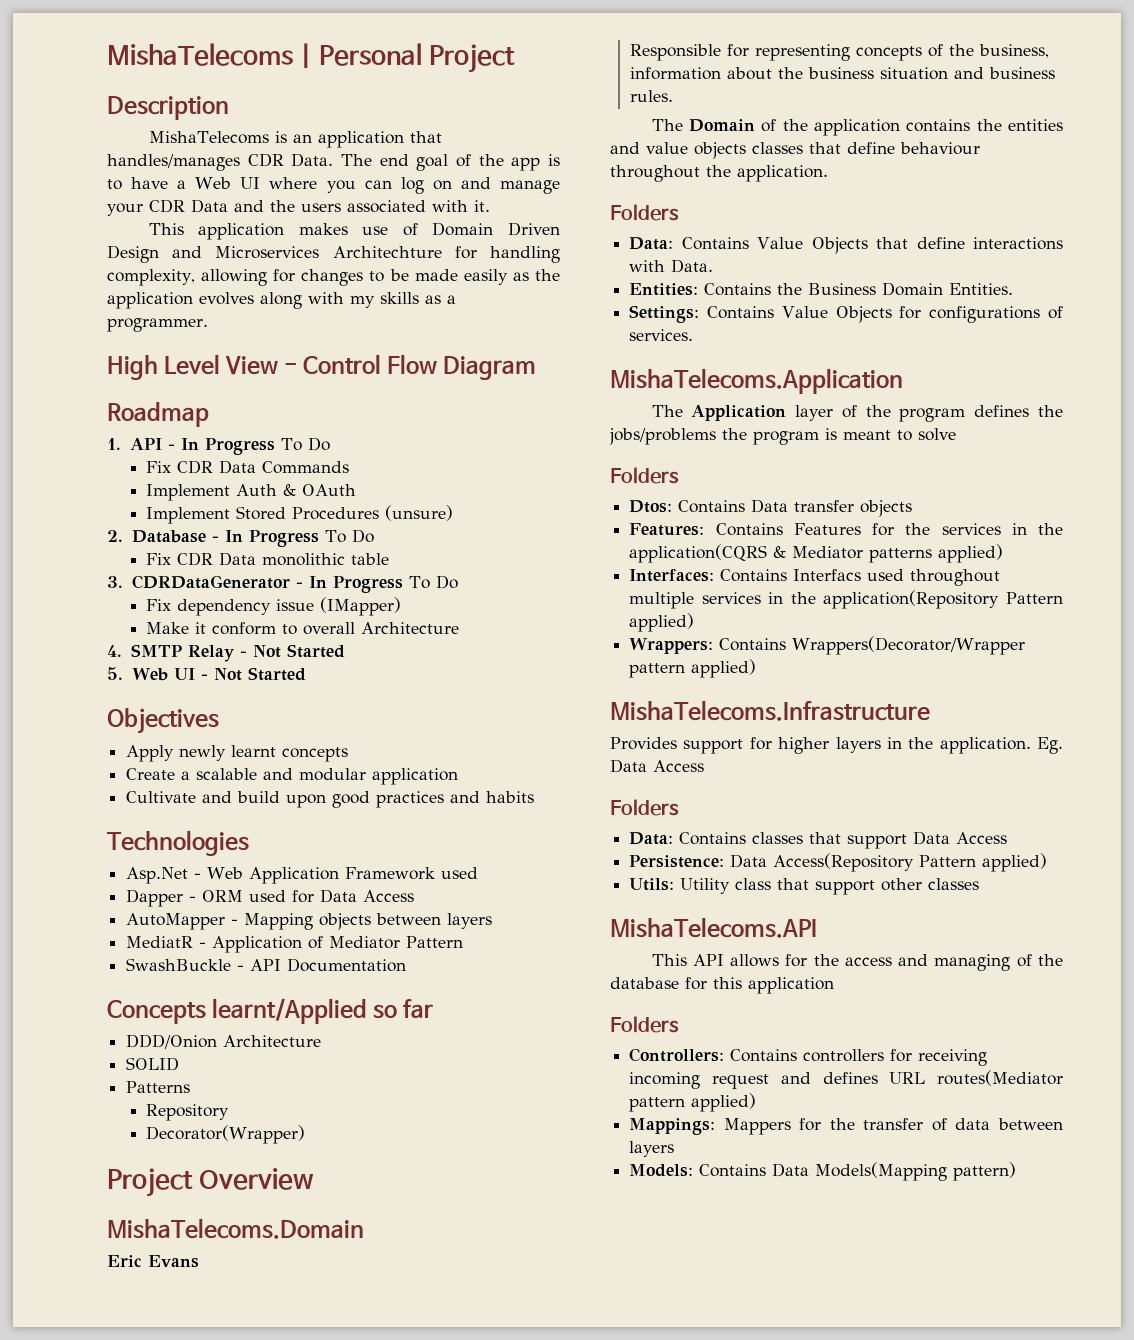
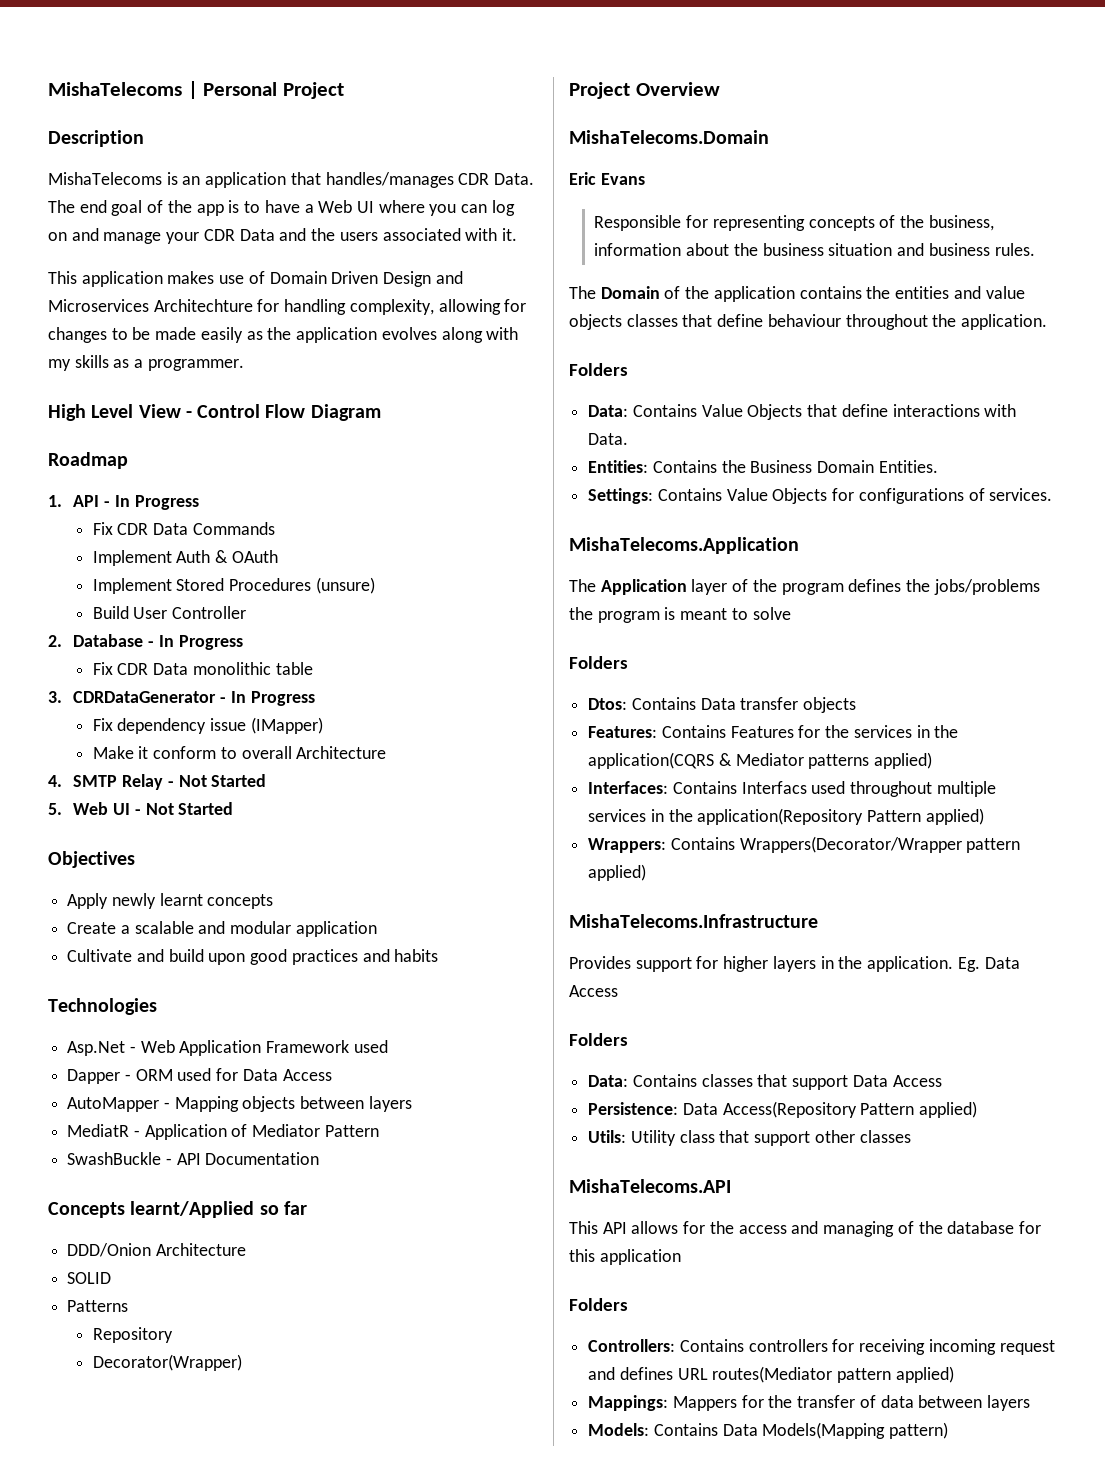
[280,437,330,451] To Do -> (199, 502) none
(454, 513) none -> [92,606,247,619] // Build User Controller
[324,529,374,543] To Do -> (243, 642) none
[408,575,458,589] To Do -> (315, 698) none

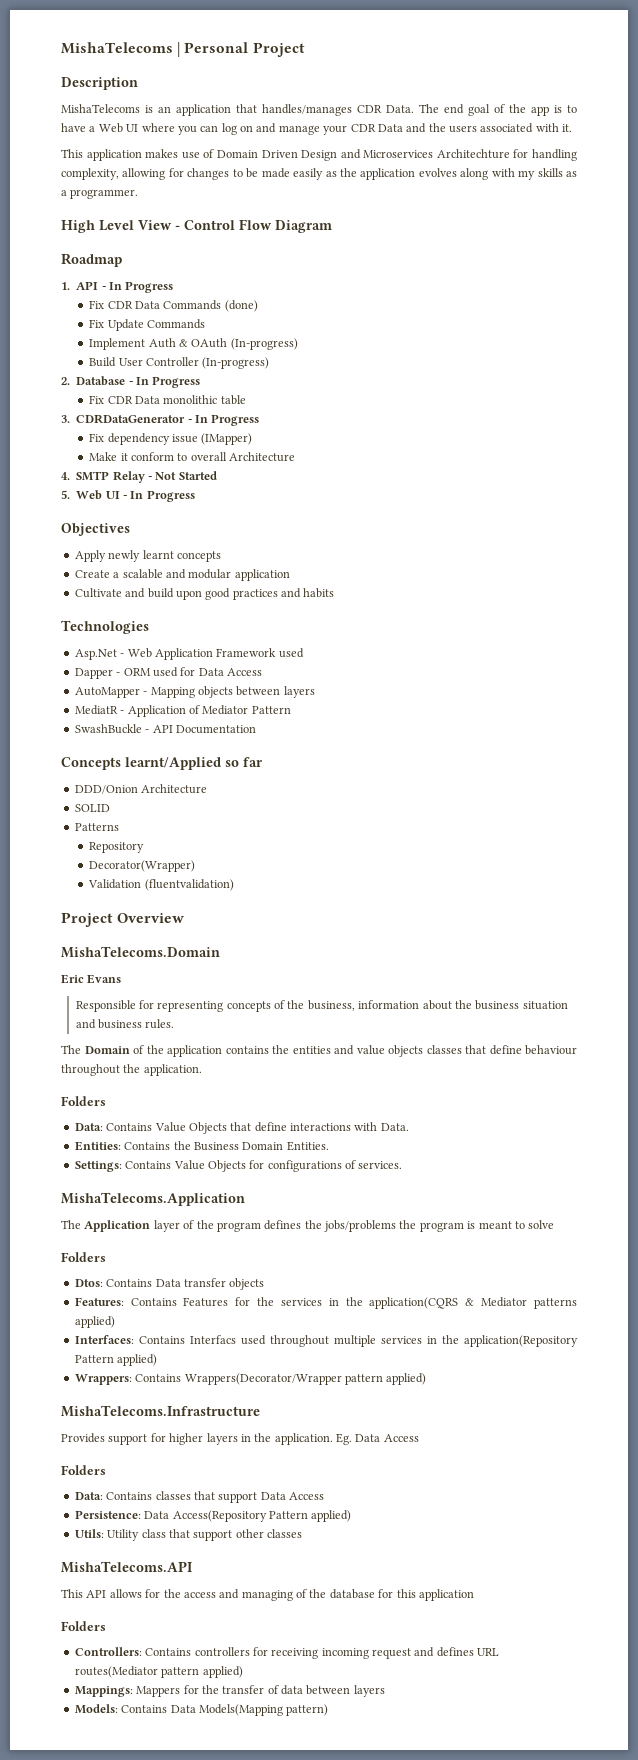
(275, 528) none -> [224,300,258,312] [89,319,206,331] (done) // Fix Update Commands
[92,577,375,594] // Implement Stored Procedures (unsure) -> [230,338,298,350] (In-progress)
(247, 612) none -> [202,357,270,369] (In-progress)
[145,802,234,815] Not Started -> [130,490,195,502] In Progress
(242, 1362) none -> [88,879,234,891] // Validation (fluentvalidation)

